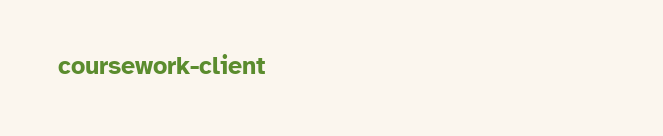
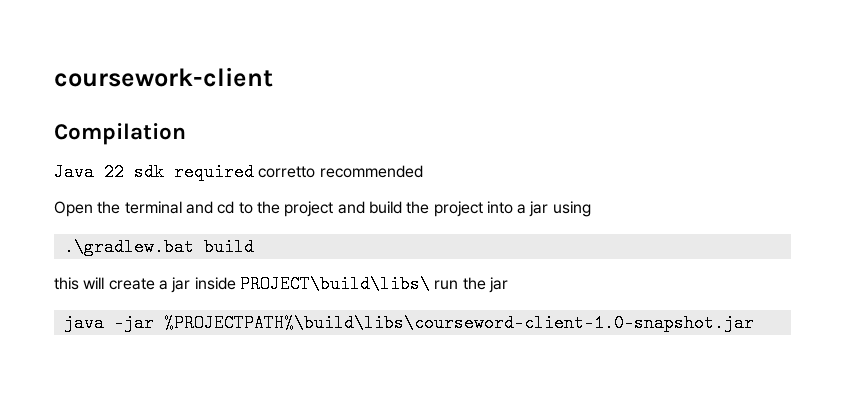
(265, 64) none -> [54,123,186,145] [54,163,423,181] [54,201,591,217] [63,238,254,256] [54,275,508,293] [63,314,754,332] // Compilation // Java 22 sdk required corretto recommended // Open the terminal and cd to the project and build the project into a jar using // .\gradlew.bat build // this will create a jar inside PROJECT\build\libs\ run the jar // java -jar %PROJECTPATH%\build\libs\courseword-client-1.0-snapshot.jar

